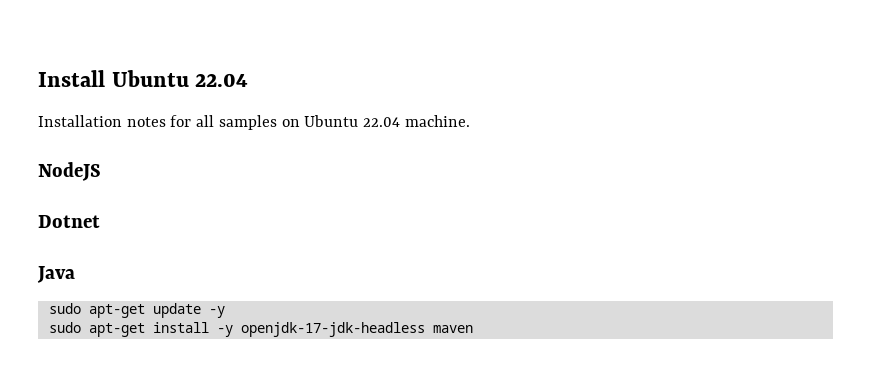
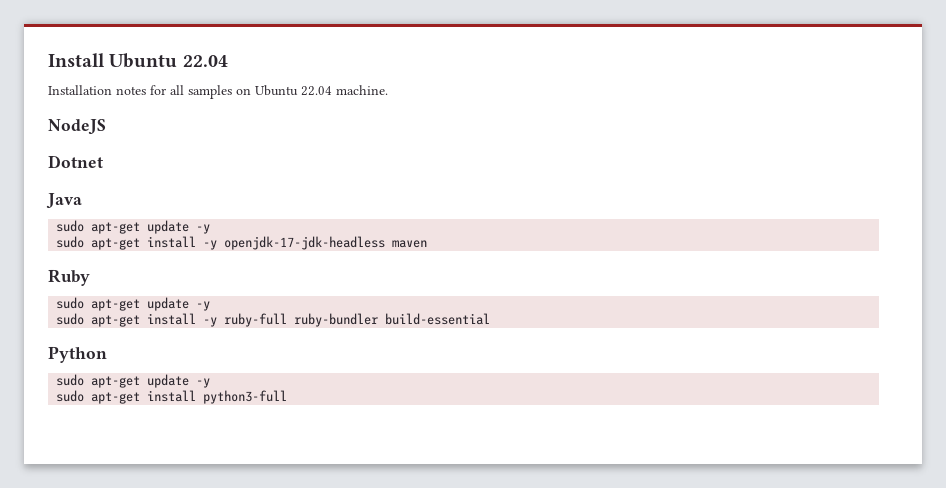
(473, 329) none -> [48,269,90,286] [56,297,211,311] [56,313,491,327] [48,346,107,363] [56,374,211,388] [56,390,288,404] // Ruby // sudo apt-get update -y // sudo apt-get install -y ruby-full ruby-bundler build-essential // Python // sudo apt-get update -y // sudo apt-get install python3-full

